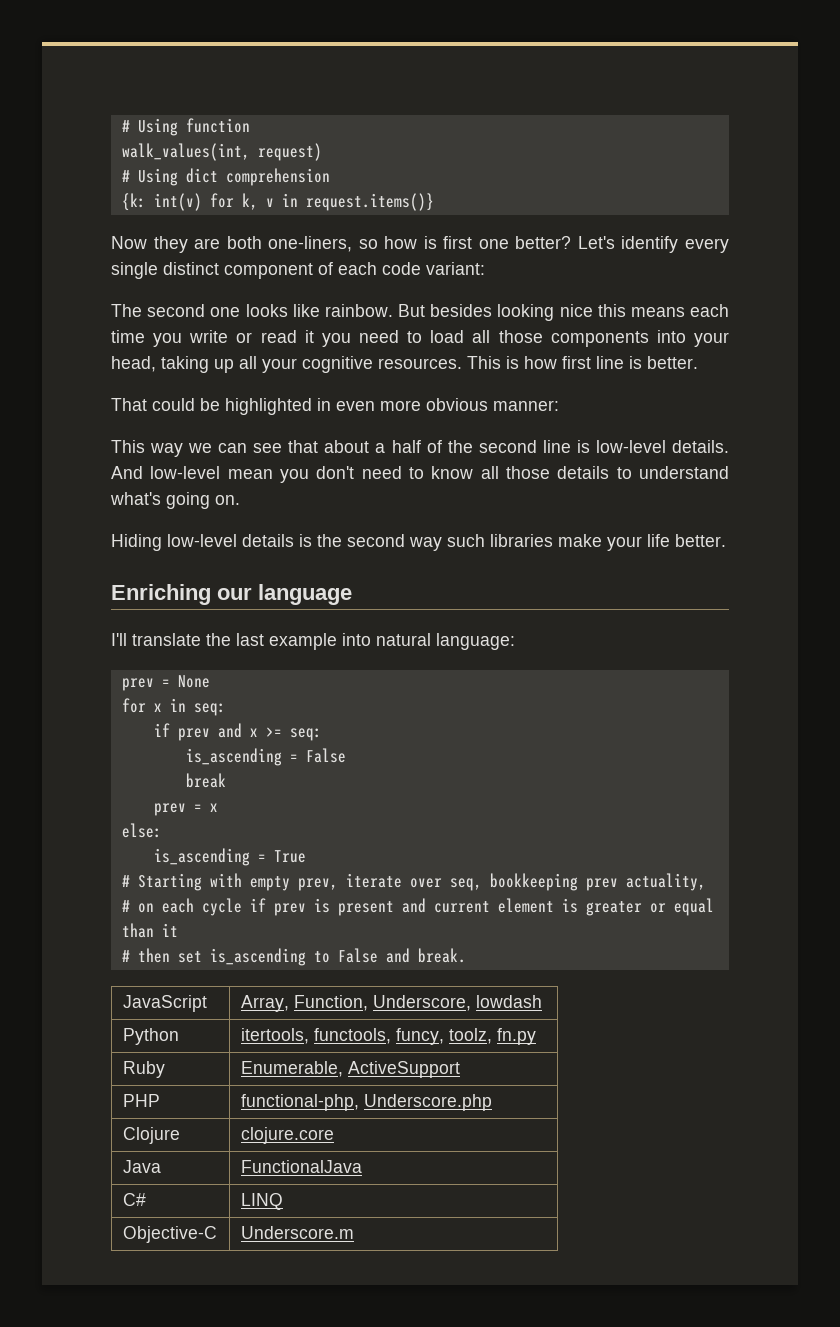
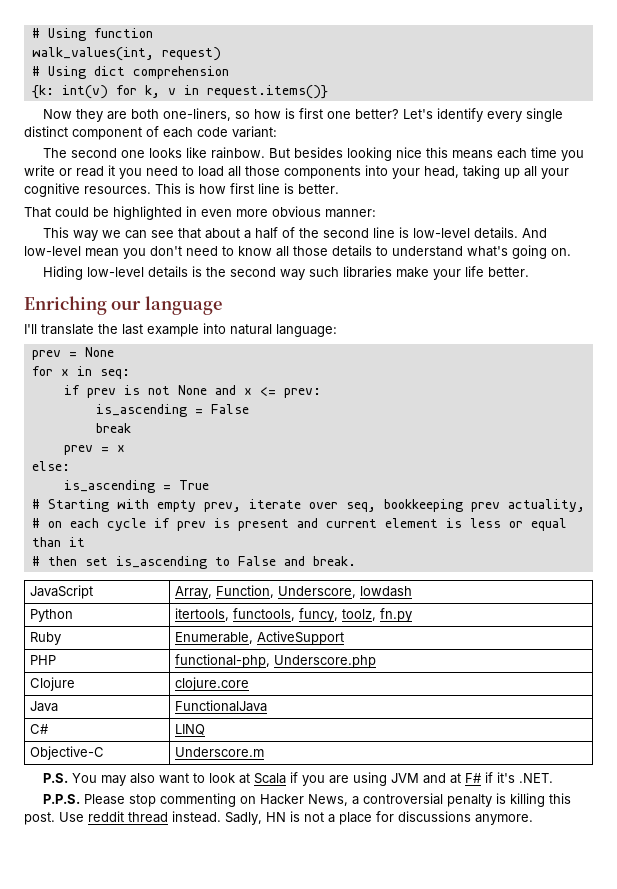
[217,723,322,741] and x >= seq: -> [123,385,321,398] is not None and x <= prev:
[585,901,642,916] greater -> [469,518,501,528] less
(354, 1232) none -> [42,772,553,786] [42,793,571,807] [24,811,533,825] // P.S. You may also want to look at Scala if you are using JVM and at F# if it's .NET. // P.P.S. Please stop commenting on Hacker News, a controversial penalty is killing this post. Use reddit thread instead. Sadly, HN is not a place for discussions anymore.

